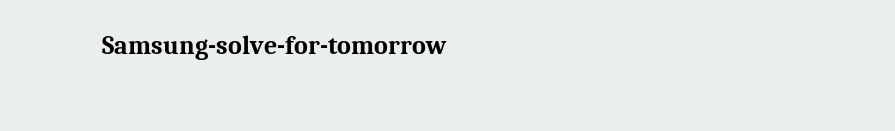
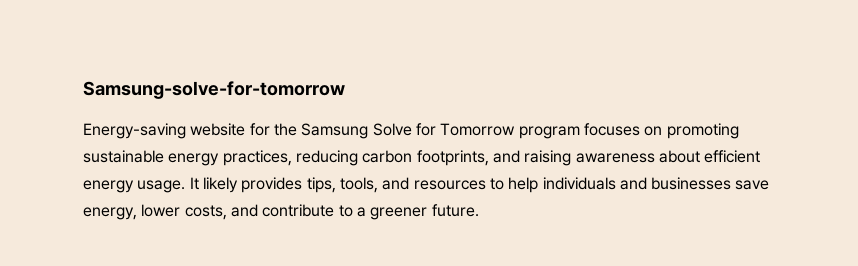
(447, 47) none -> [83,123,739,139] [83,150,761,166] [83,177,770,193] [83,204,479,220] // Energy-saving website for the Samsung Solve for Tomorrow program focuses on promoting sustainable energy practices, reducing carbon footprints, and raising awareness about efficient energy usage. It likely provides tips, tools, and resources to help individuals and businesses save energy, lower costs, and contribute to a greener future.

